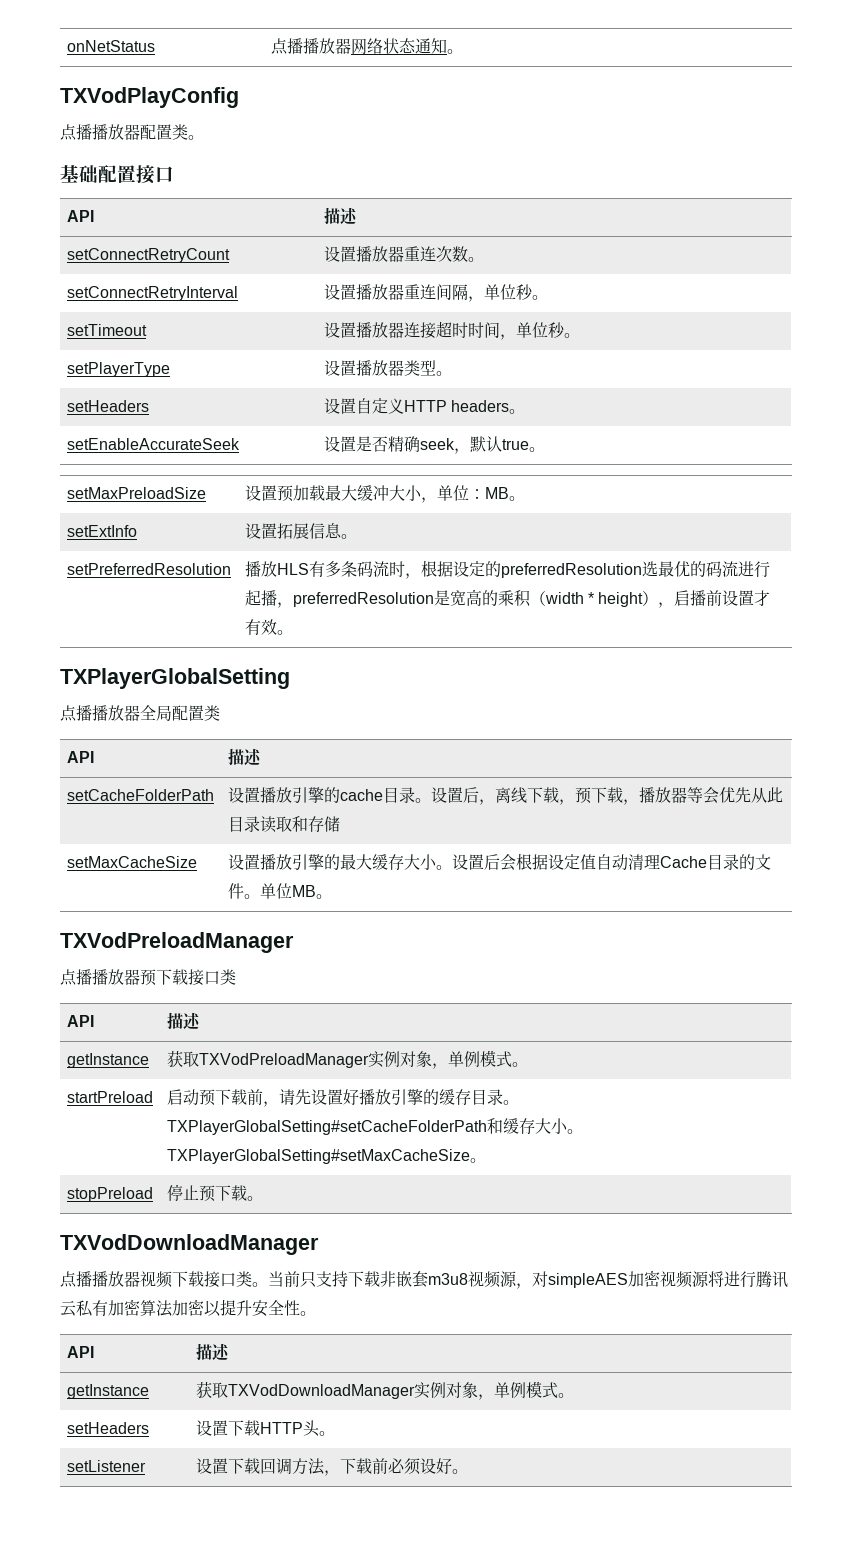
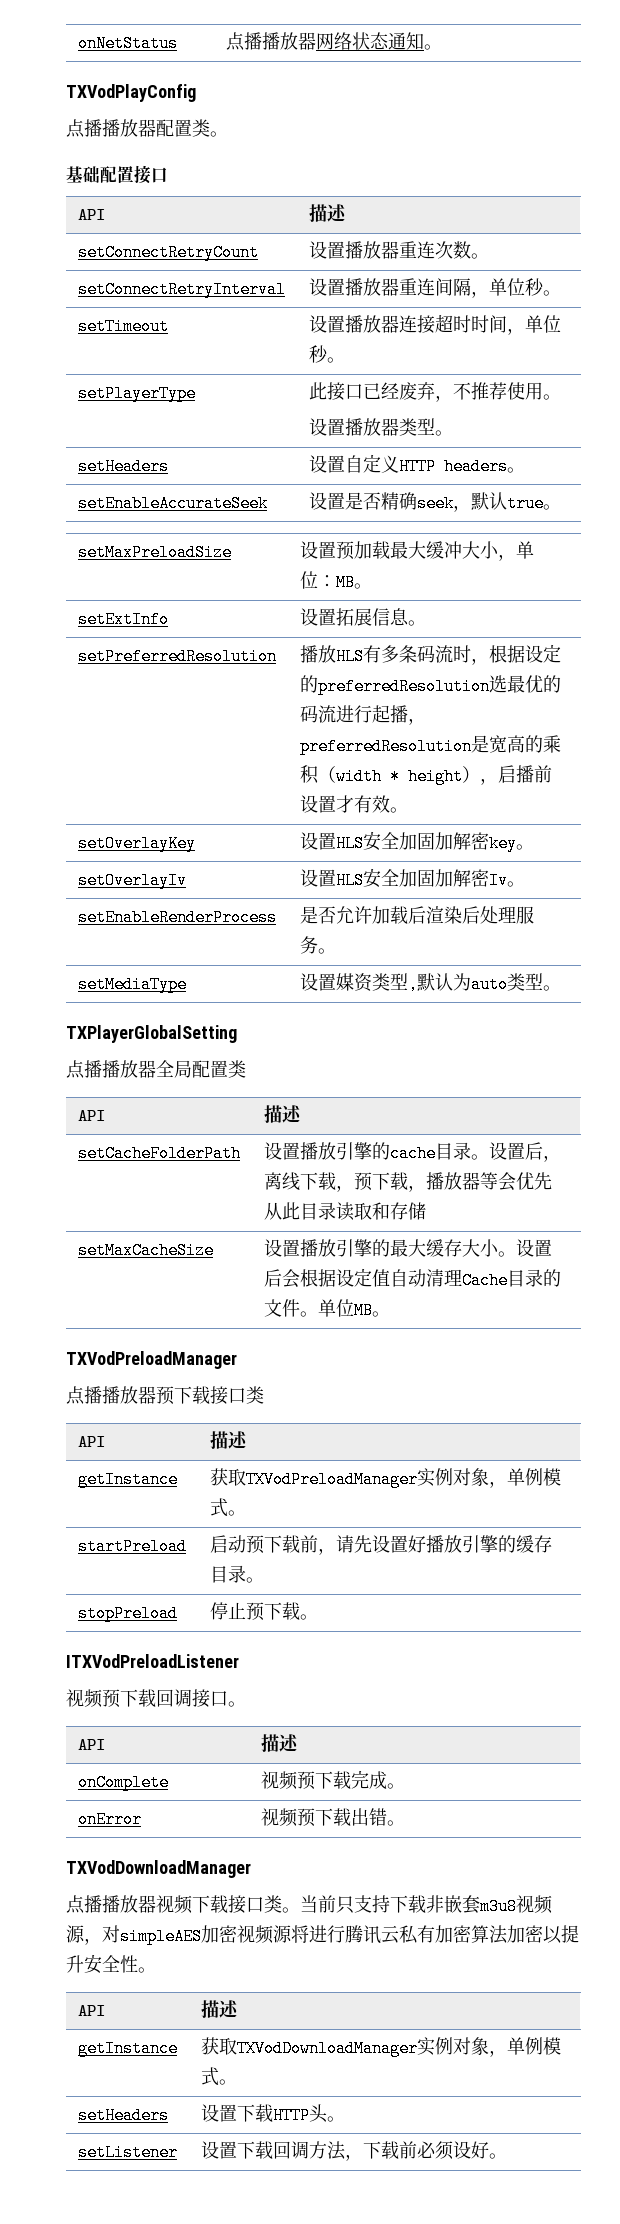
(170, 369) none -> [308,382,561,402] 此接口已经废弃，不推荐使用。 //
(293, 632) none -> [77,835,196,852] [299,831,534,852] [77,872,187,889] [299,868,525,889] [77,909,277,926] [299,906,534,924] [299,936,336,954] [77,976,187,993] [299,973,561,993] // setOverlayKey | 设置HLS安全加固加解密key。 // setOverlayIv | 设置HLS安全加固加解密Iv。 // setEnableRenderProcess | 是否允许加载后渲染后处理服务。 // setMediaType | 设置媒资类型,默认为auto类型。
[166,1118,583,1135] [166,1149,486,1164] TXPlayerGlobalSetting#setCacheFolderPath和缓存大小。TXPlayerGlobalSetting#setMaxCacheSize。 -> (264, 1580) none
(263, 1198) none -> [66,1654,239,1668] [66,1689,246,1708] [77,1739,105,1750] [260,1734,299,1752] [77,1774,169,1791] [260,1770,405,1790] [77,1811,142,1828] [260,1808,405,1827] // ITXVodPreloadListener // 视频预下载回调接口。 // API | 描述 // onComplete | 视频预下载完成。 // onError | 视频预下载出错。

